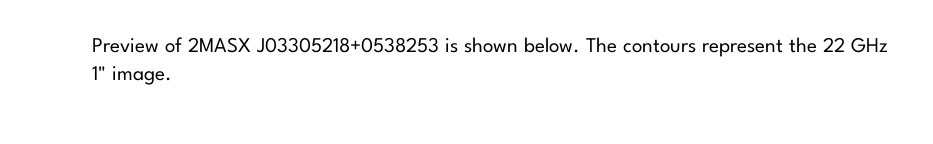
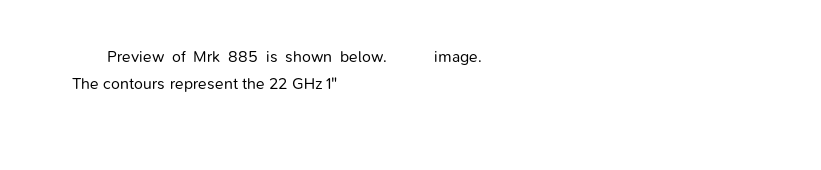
[188,37,439,53] 2MASX J03305218+0538253 -> [193,51,258,63] Mrk 885

